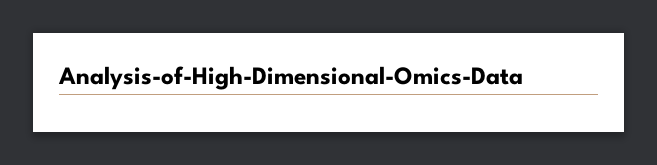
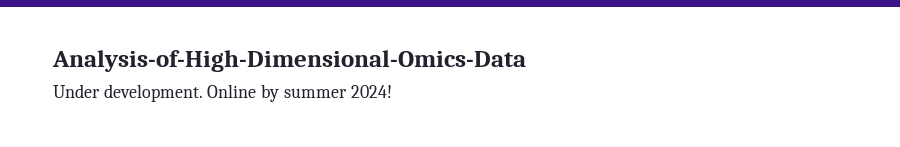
(523, 78) none -> [53,84,392,102] // Under development. Online by summer 2024!

